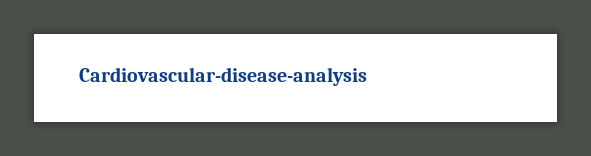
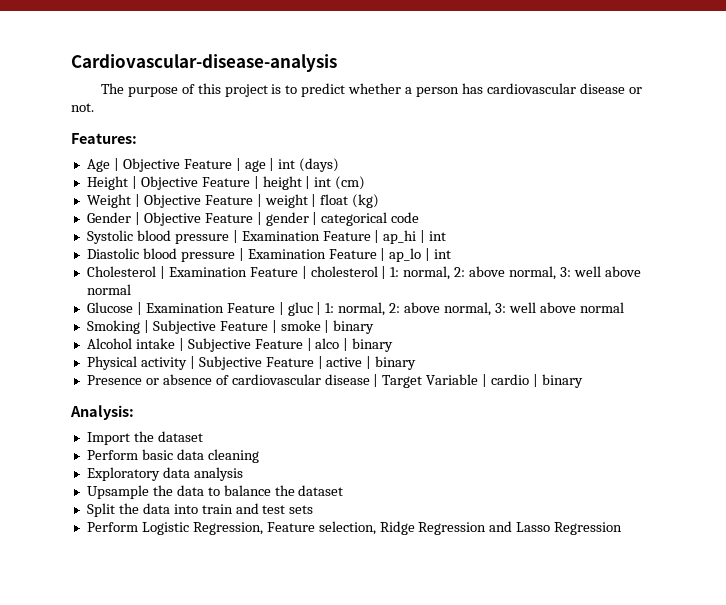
(367, 76) none -> [100,83,642,97] [71,103,94,112] [71,133,137,144] [86,158,340,172] [86,176,366,190] [86,194,380,208] [86,212,420,226] [86,230,447,244] [86,248,452,262] [86,266,641,280] [86,284,131,295] [86,302,624,316] [86,320,375,334] [86,338,394,352] [86,356,417,370] [86,374,583,388] [70,405,134,420] [86,431,203,445] [86,449,259,463] [86,467,243,481] [86,485,344,499] [86,503,314,517] [86,521,623,535] // The purpose of this project is to predict whether a person has cardiovascular disease or not. // Features: // Age | Objective Feature | age | int (days) // Height | Objective Feature | height | int (cm) // Weight | Objective Feature | weight | float (kg) // Gender | Objective Feature | gender | categorical code // Systolic blood pressure | Examination Feature | ap_hi | int // Diastolic blood pressure | Examination Feature | ap_lo | int // Cholesterol | Examination Feature | cholesterol | 1: normal, 2: above normal, 3: well above normal // Glucose | Examination Feature | gluc | 1: normal, 2: above normal, 3: well above normal // Smoking | Subjective Feature | smoke | binary // Alcohol intake | Subjective Feature | alco | binary // Physical activity | Subjective Feature | active | binary // Presence or absence of cardiovascular disease | Target Variable | cardio | binary // Analysis: // Import the dataset // Perform basic data cleaning // Exploratory data analysis // Upsample the data to balance the dataset // Split the data into train and test sets // Perform Logistic Regression, Feature selection, Ridge Regression and Lasso Regression

